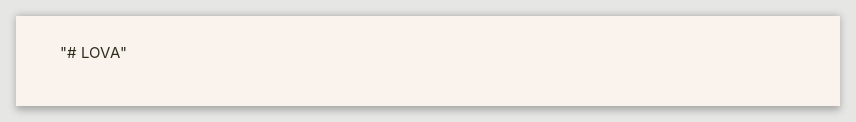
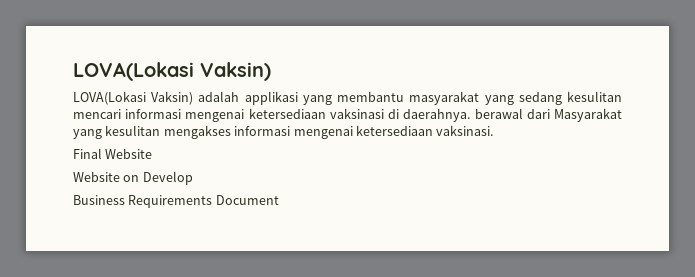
[60,47,128,58] "# LOVA" -> [73,62,271,81] [73,91,622,105] [73,108,622,122] [73,125,494,139] [73,148,153,159] [73,171,193,185] [73,195,279,208] LOVA(Lokasi Vaksin) // LOVA(Lokasi Vaksin) adalah applikasi yang membantu masyarakat yang sedang kesulitan mencari informasi mengenai ketersediaan vaksinasi di daerahnya. berawal dari Masyarakat yang kesulitan mengakses informasi mengenai ketersediaan vaksinasi. // Final Website // Website on Develop // Business Requirements Document

